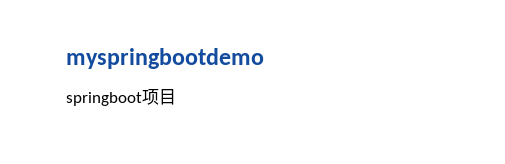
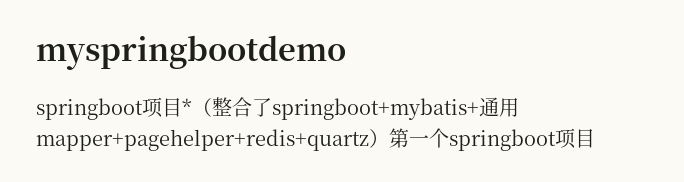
(176, 97) none -> [182,97,519,120] [36,128,595,151] *（整合了springboot+mybatis+通用mapper+pagehelper+redis+quartz）第一个springboot项目

